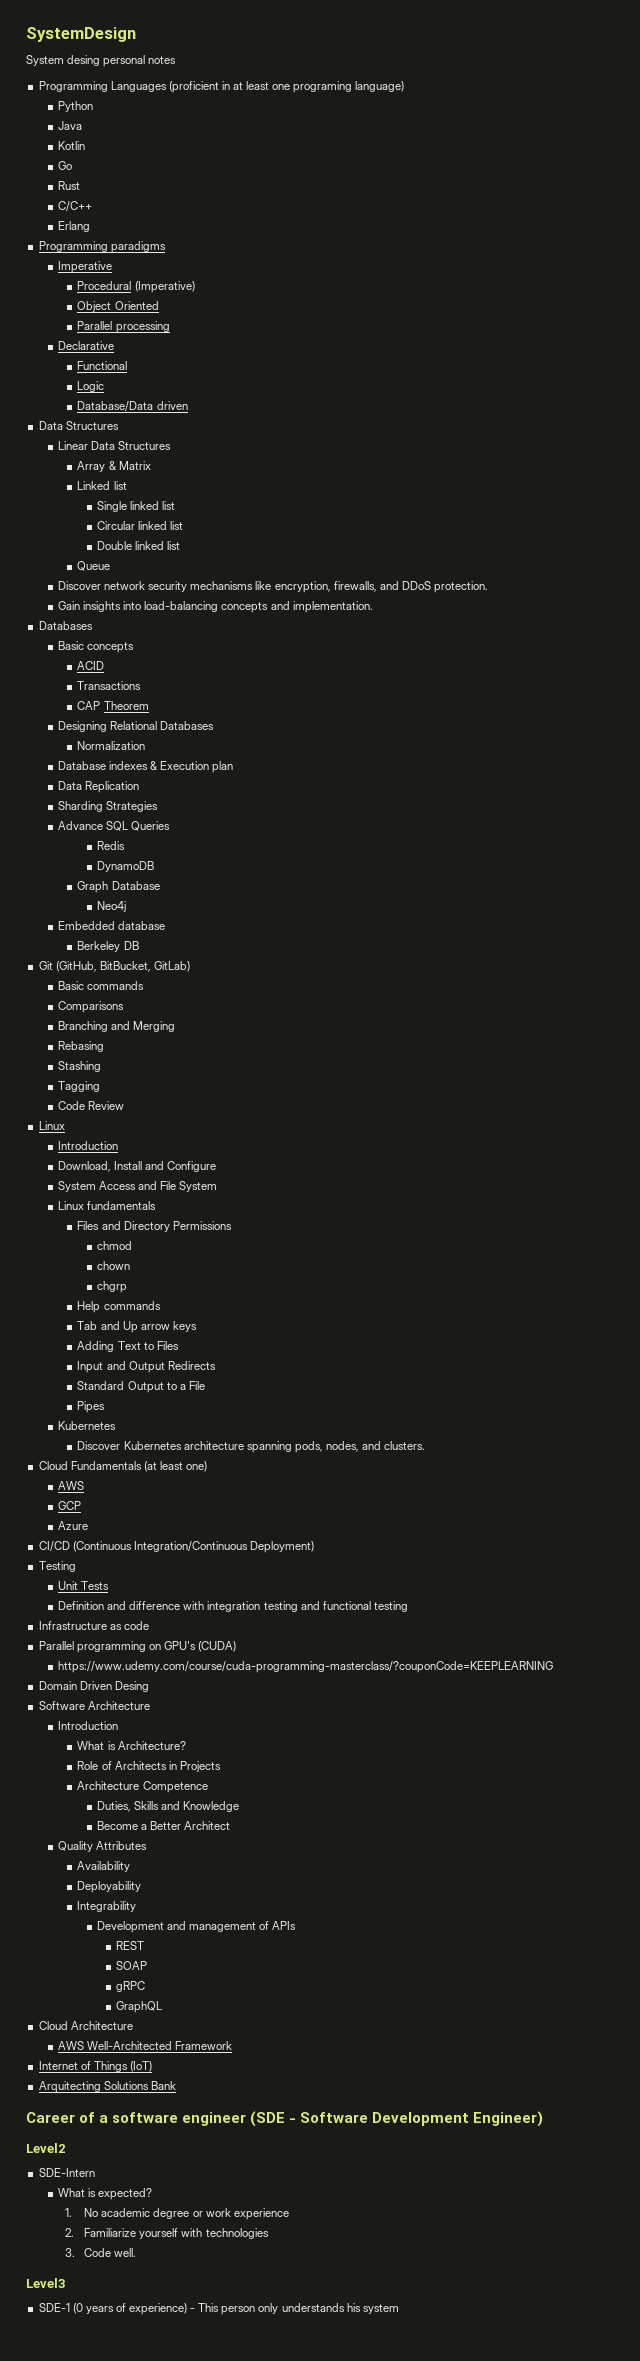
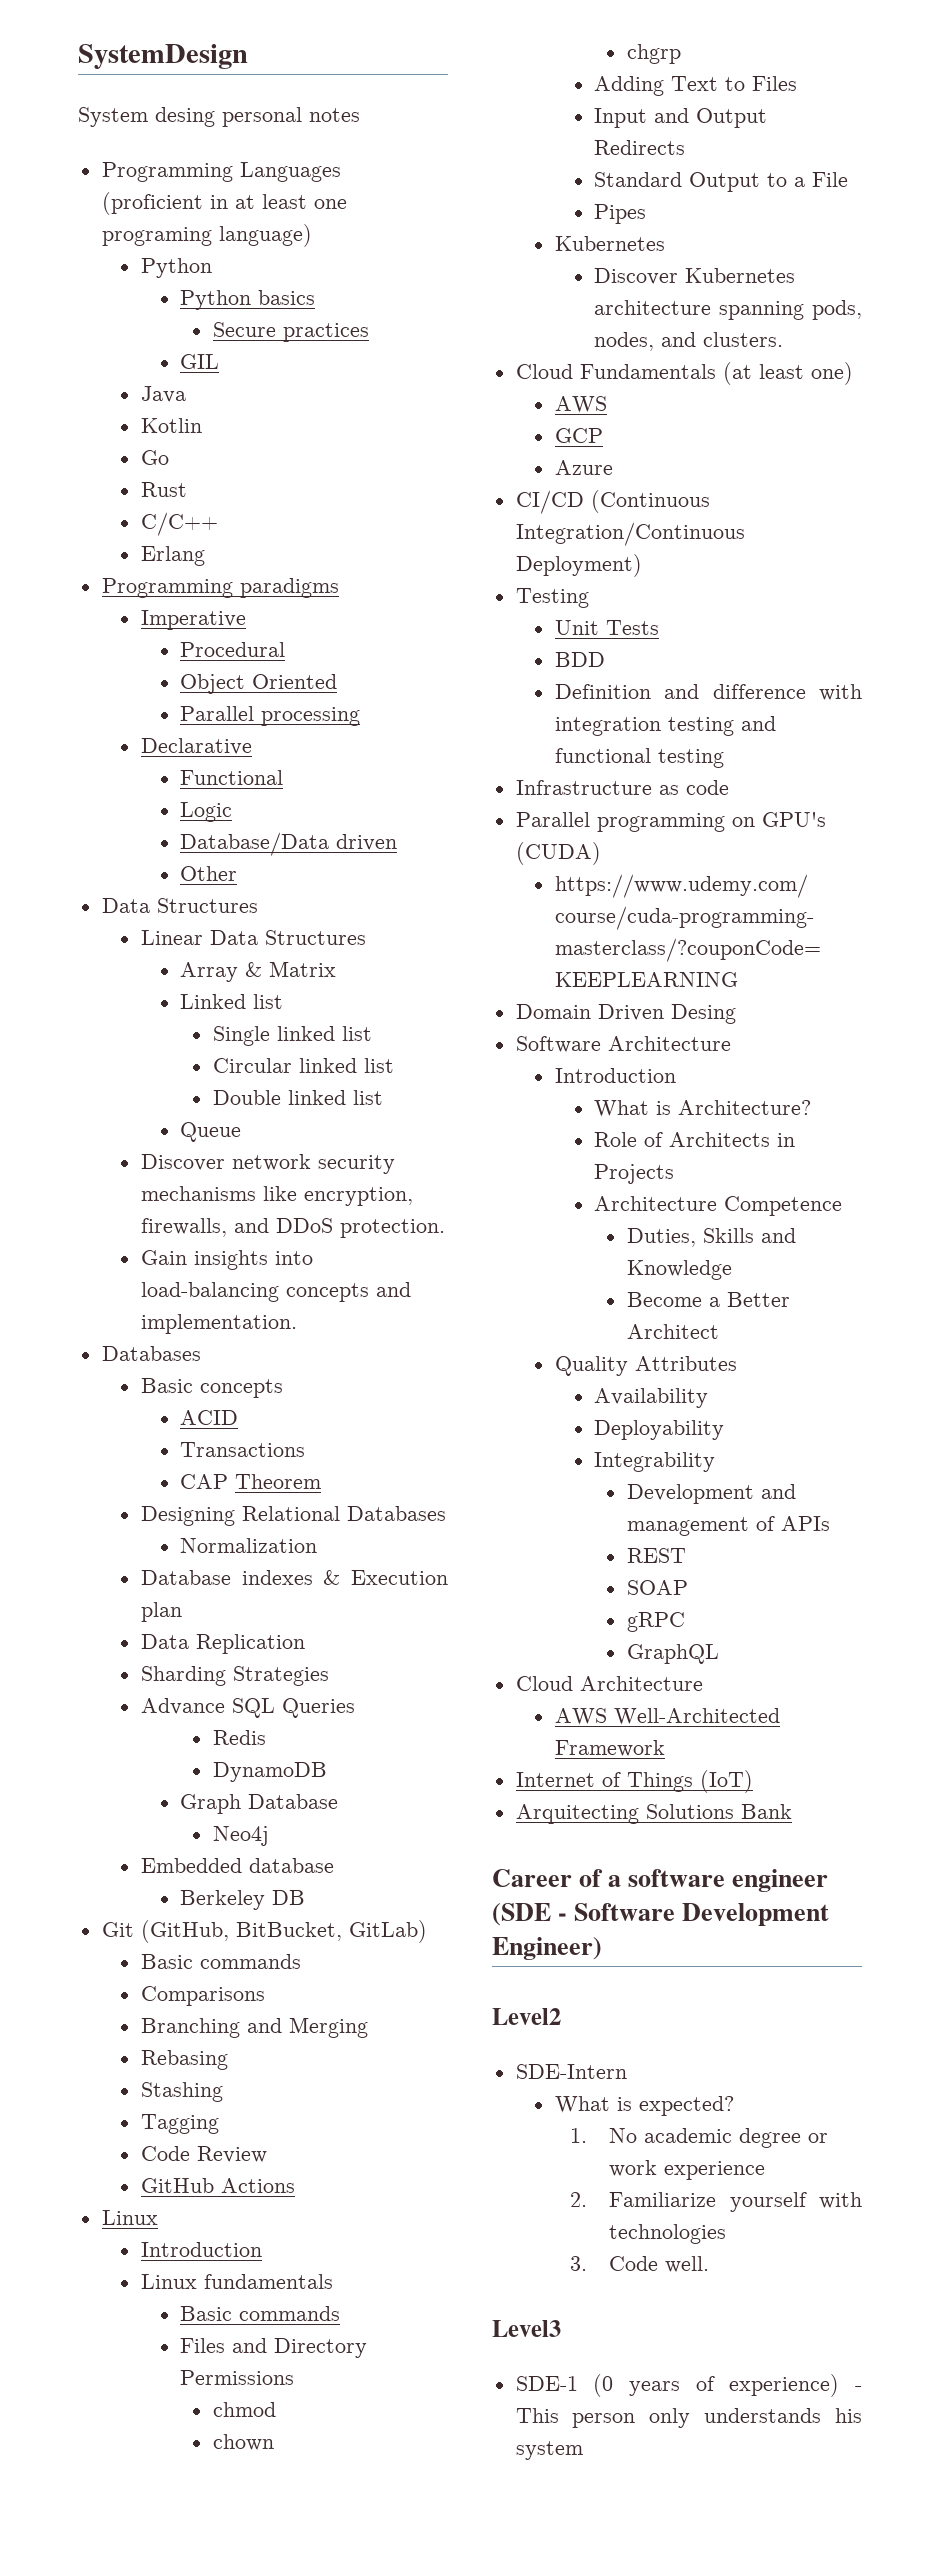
(94, 106) none -> [179,290,315,310] [212,322,369,342] [179,354,219,369] // Python basics // Secure practices // GIL
[134,281,195,293] (Imperative) -> (285, 649) none
(188, 405) none -> [179,866,237,881] // Other
(125, 1105) none -> [140,2178,295,2193] // GitHub Actions
[58,1161,217,1172] [58,1181,218,1192] // Download, Install and Configure // System Access and File System -> (262, 2249) none
(157, 1205) none -> [179,2306,340,2321] // Basic commands
[77,1301,161,1313] [77,1321,197,1333] // Help commands // Tab and Up arrow keys -> (681, 54) none
(110, 1585) none -> [554,652,605,667] // BDD

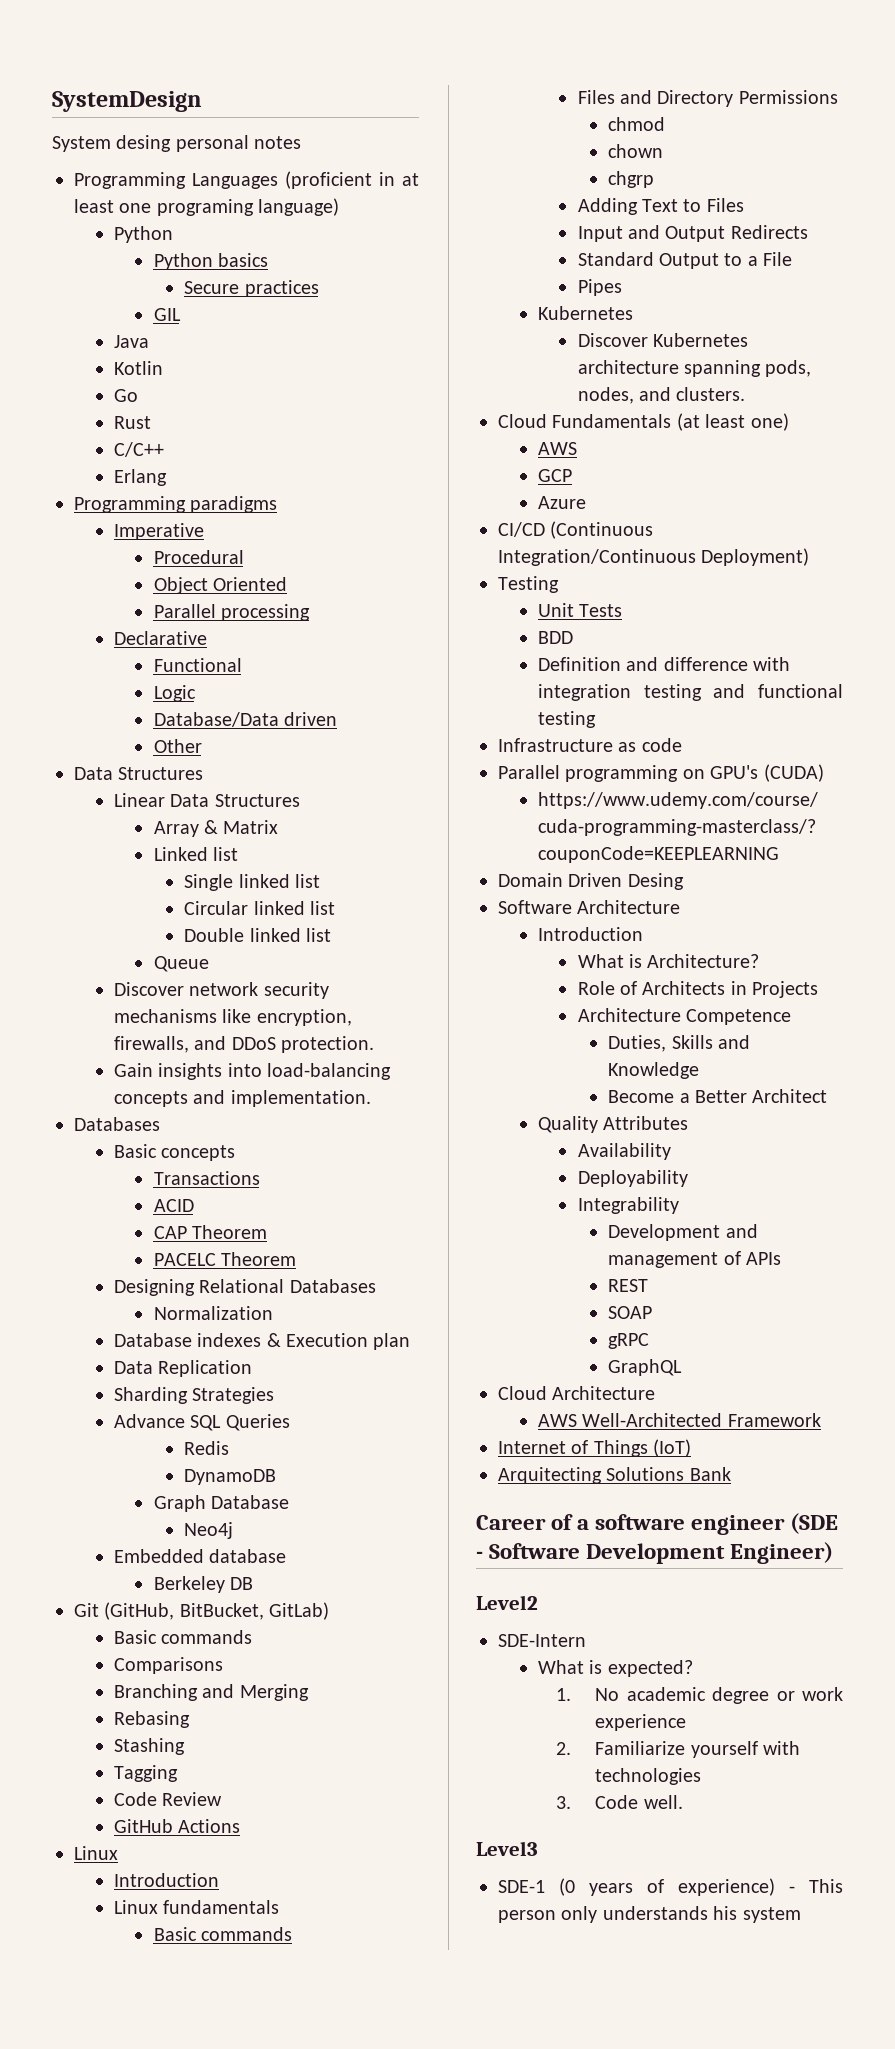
(283, 1388) none -> [153,1171,260,1185] // Transactions
[179,1442,305,1457] [179,1474,228,1489] Transactions // CAP -> [153,1225,267,1239] [153,1253,216,1266] CAP Theorem // PACELC

